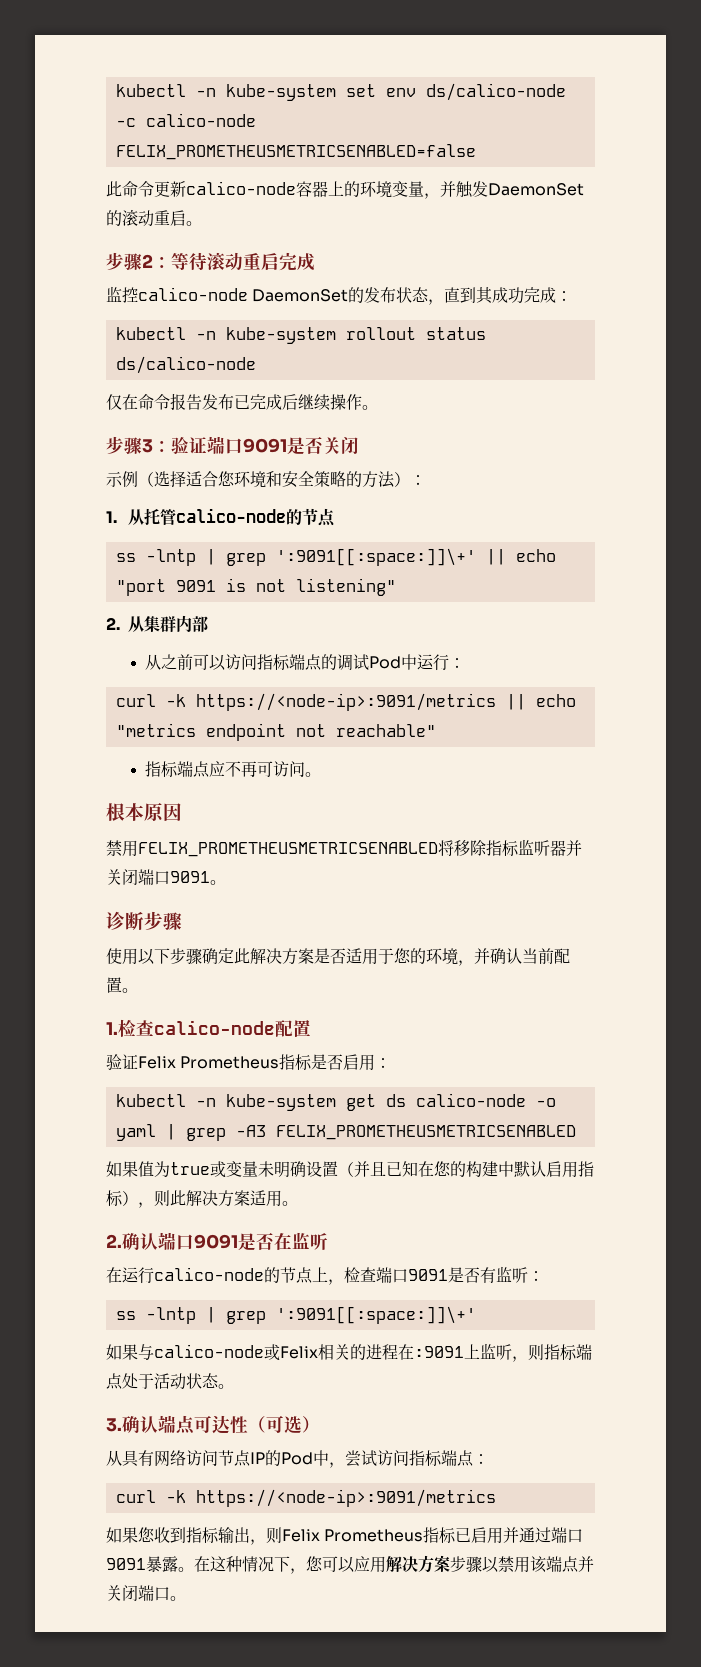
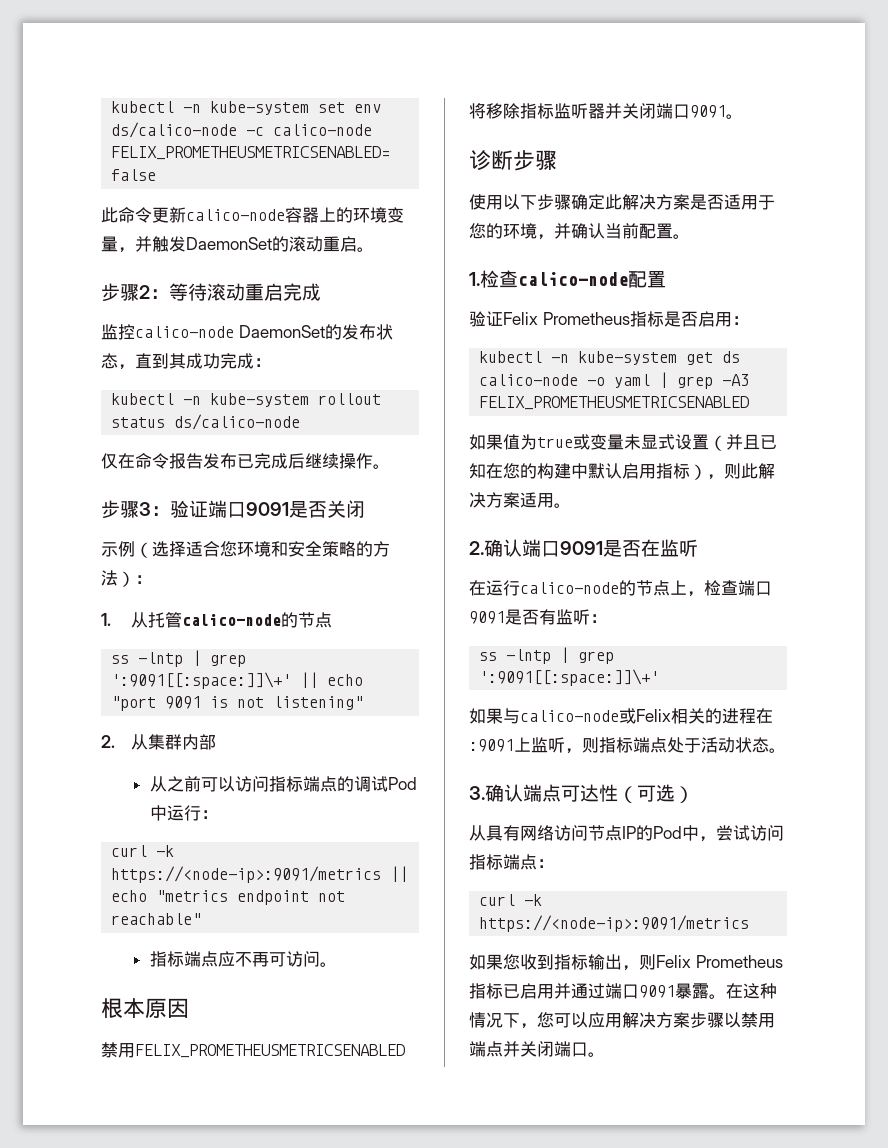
[274,1161,306,1178] 明确 -> [641,434,675,450] 显式
[530,1556,547,1573] 该 -> (775, 1020) none

